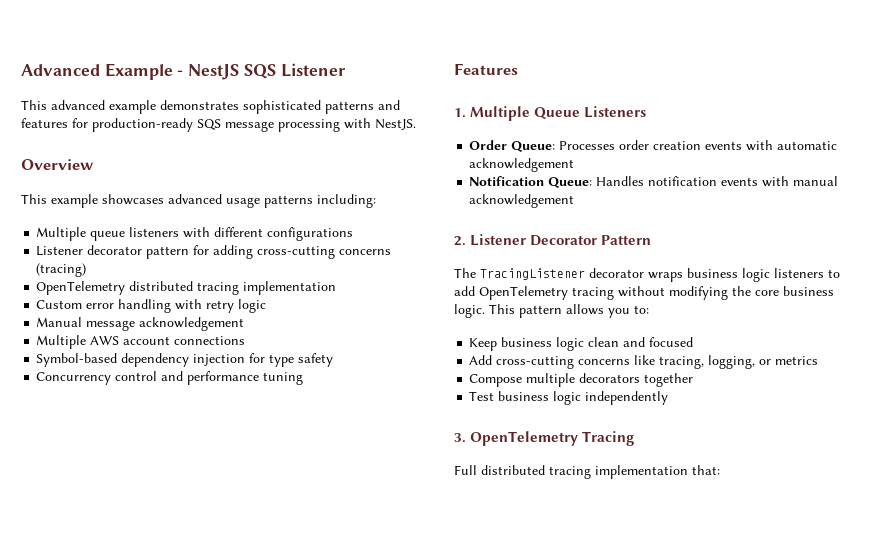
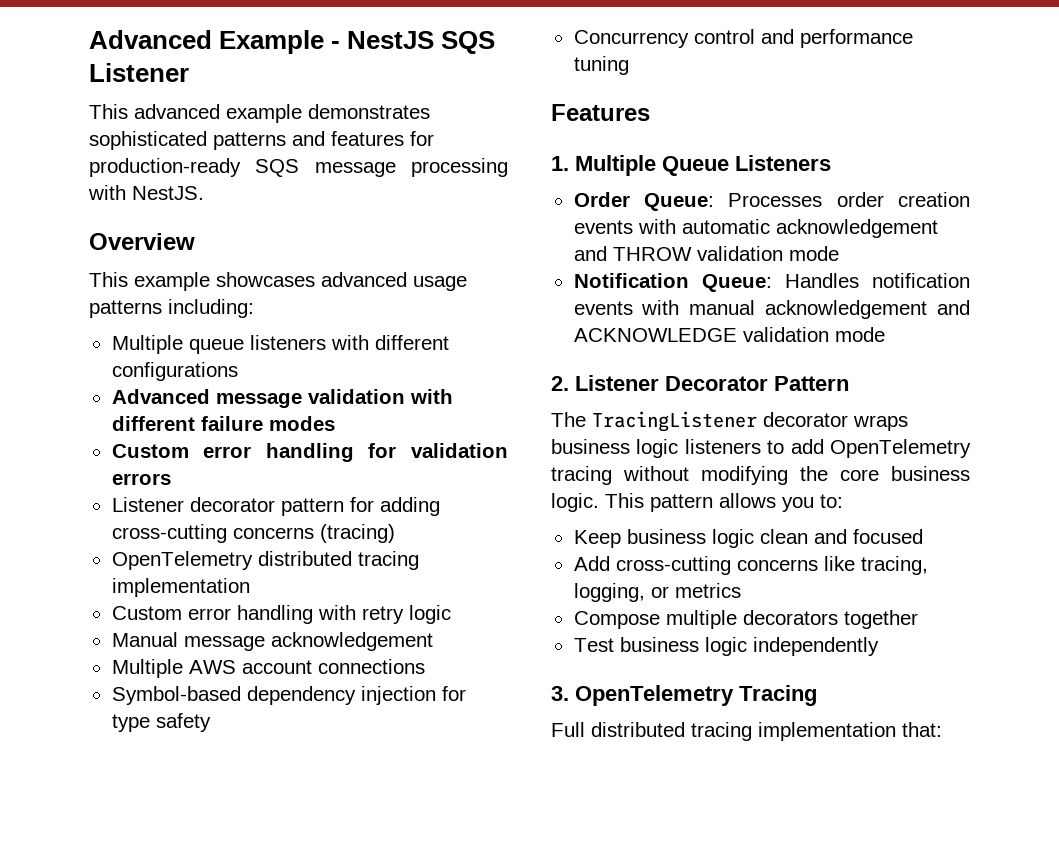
(354, 234) none -> [111,389,453,408] [111,416,335,431] [111,443,508,462] [111,473,171,485] // Advanced message validation with different failure modes // Custom error handling for validation errors
(575, 165) none -> [573,246,839,261] and THROW validation mode
(575, 201) none -> [937,300,970,315] [573,327,885,342] and ACKNOWLEDGE validation mode

